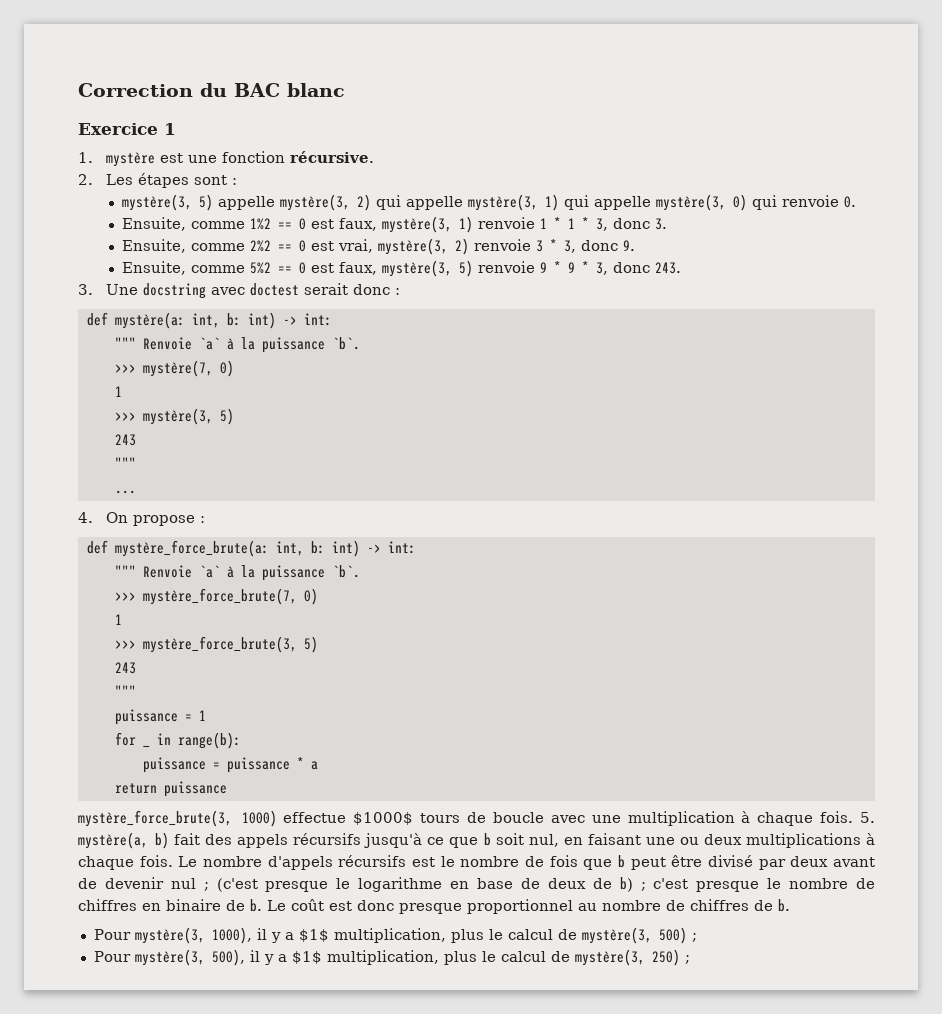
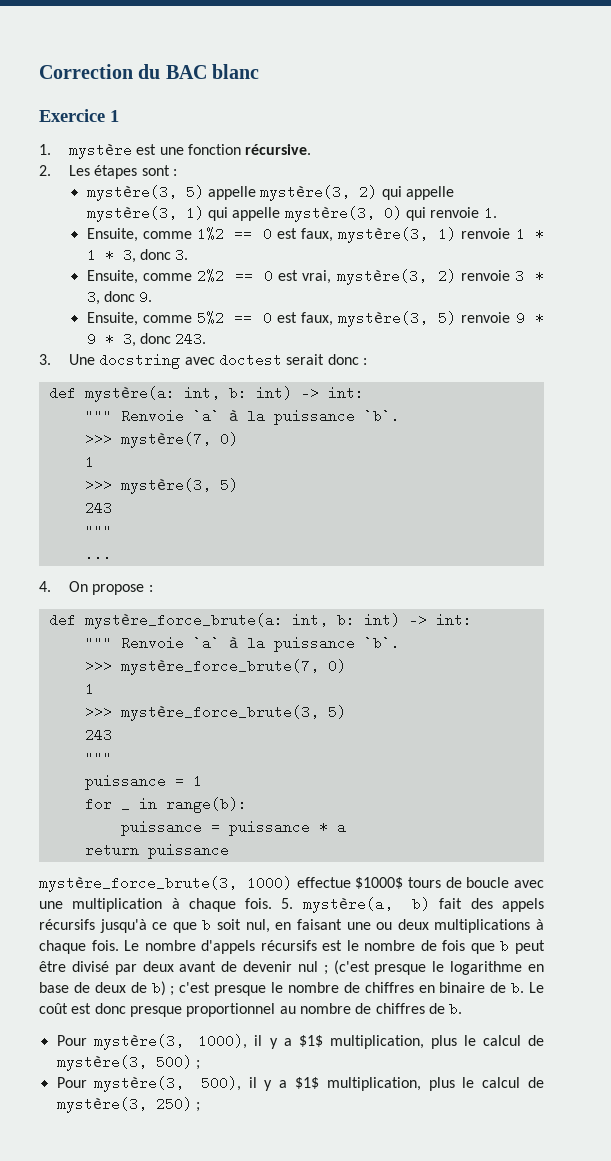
[843,196,856,208] 0. -> [483,206,497,220] 1.

